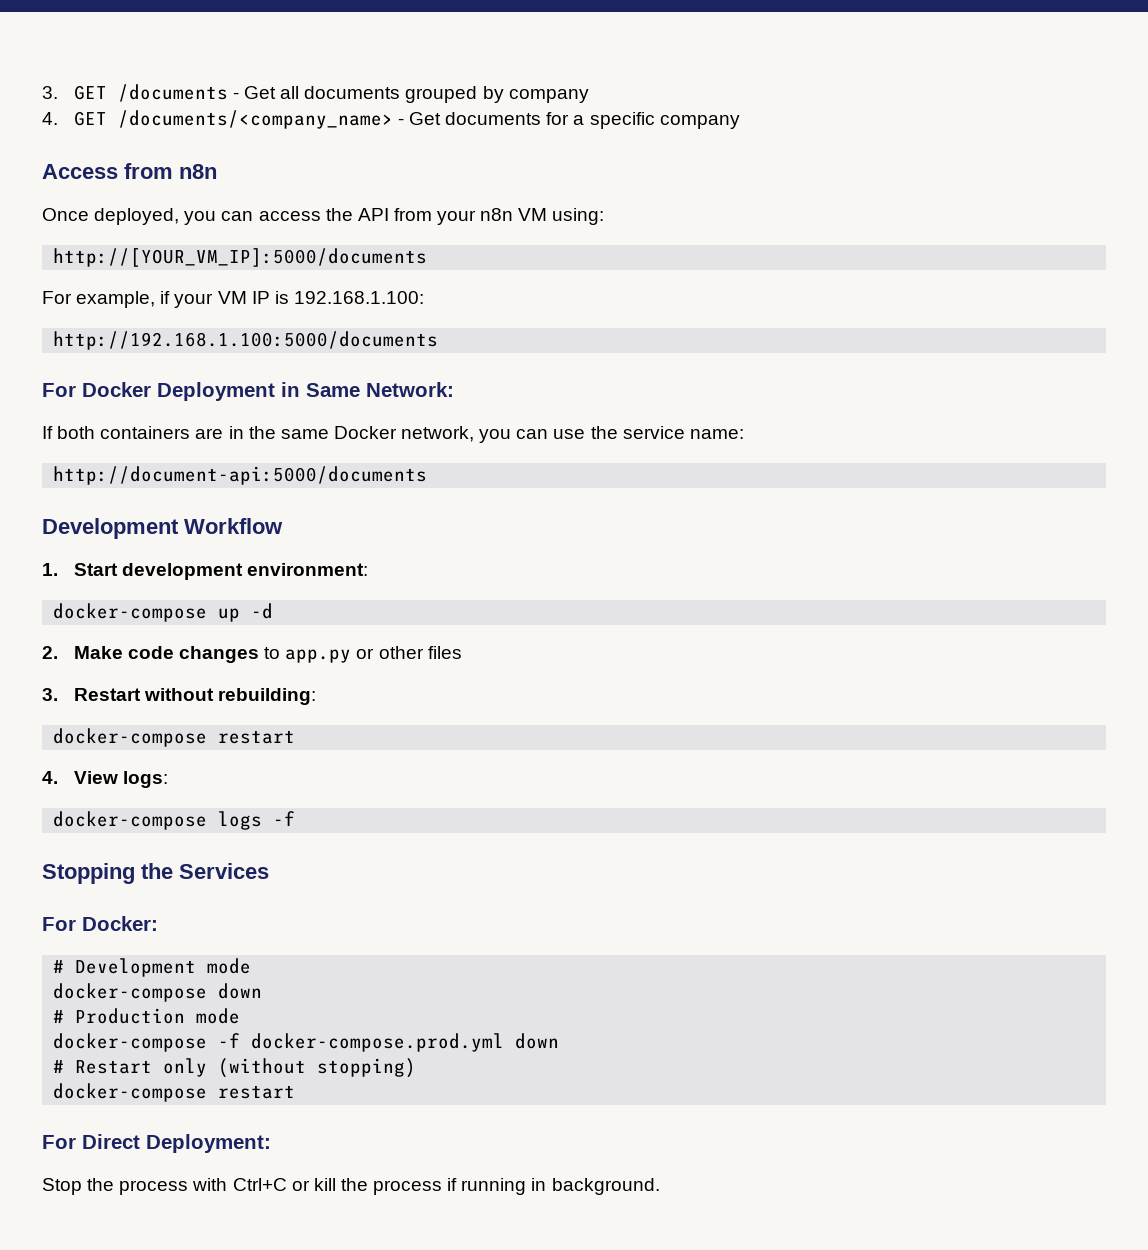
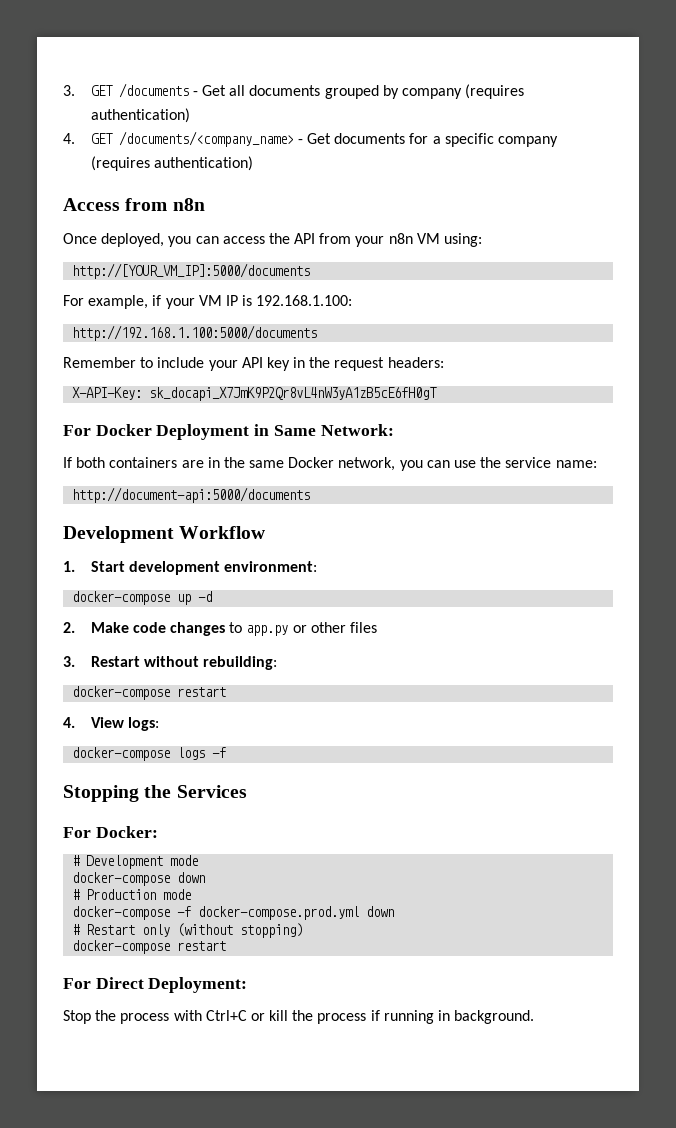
(589, 96) none -> [465,84,525,99] [90,108,190,123] (requires authentication)
(740, 122) none -> [90,156,253,171] (requires authentication)
(439, 340) none -> [63,357,444,371] [72,387,438,401] // Remember to include your API key in the request headers: // X-API-Key: sk_docapi_X7JmK9P2Qr8vL4nW3yA1zB5cE6fH0gT

